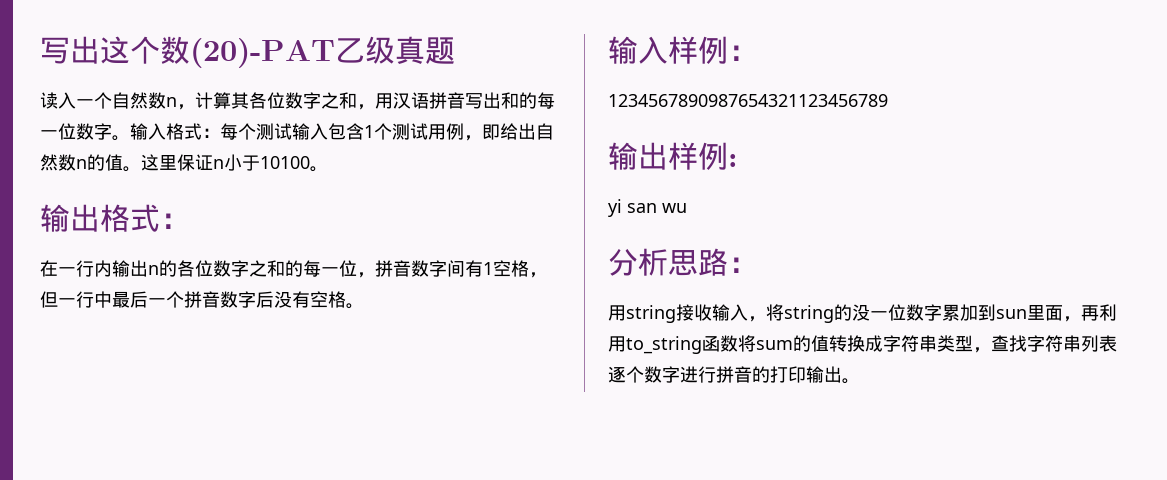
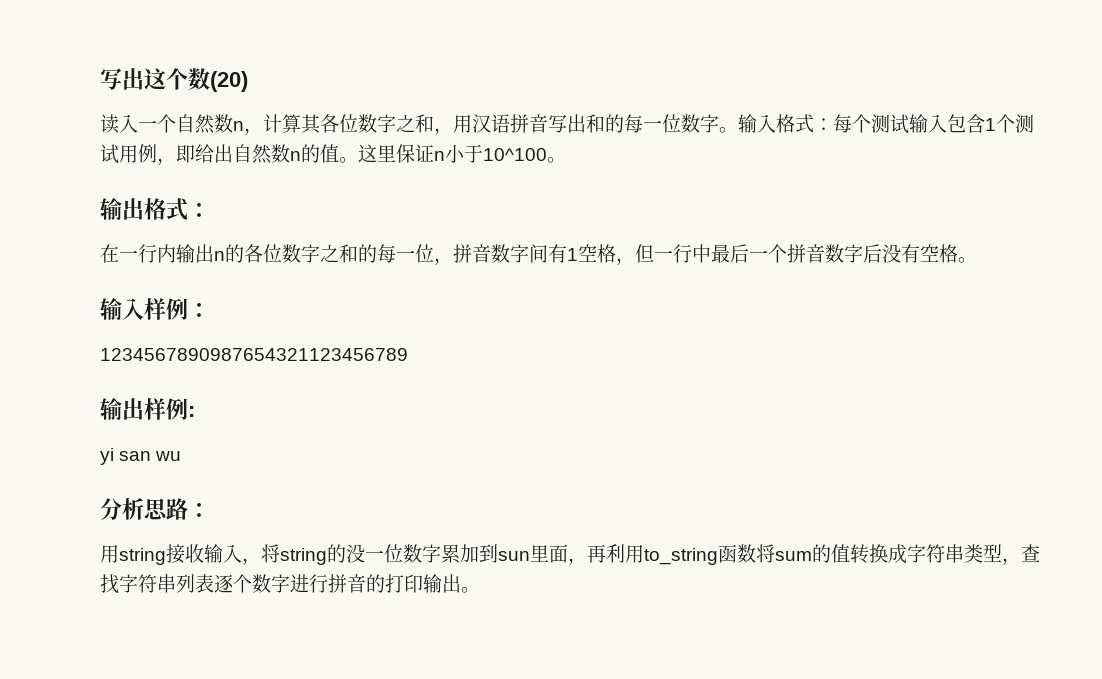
[190,36,455,68] (20)-PAT乙级真题 -> [210,71,248,92] (20)
[260,156,310,169] 10100 -> [483,148,547,161] 10^100

